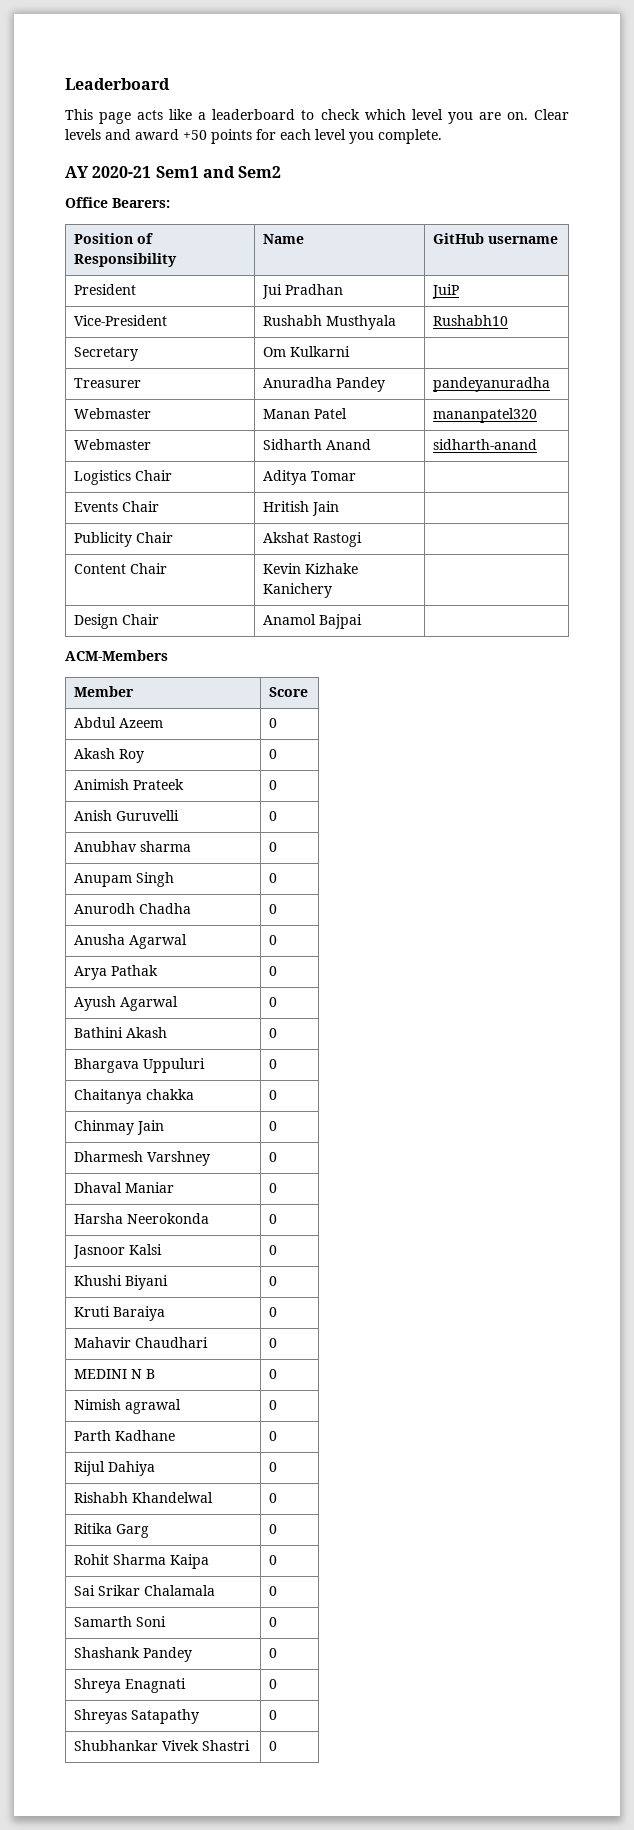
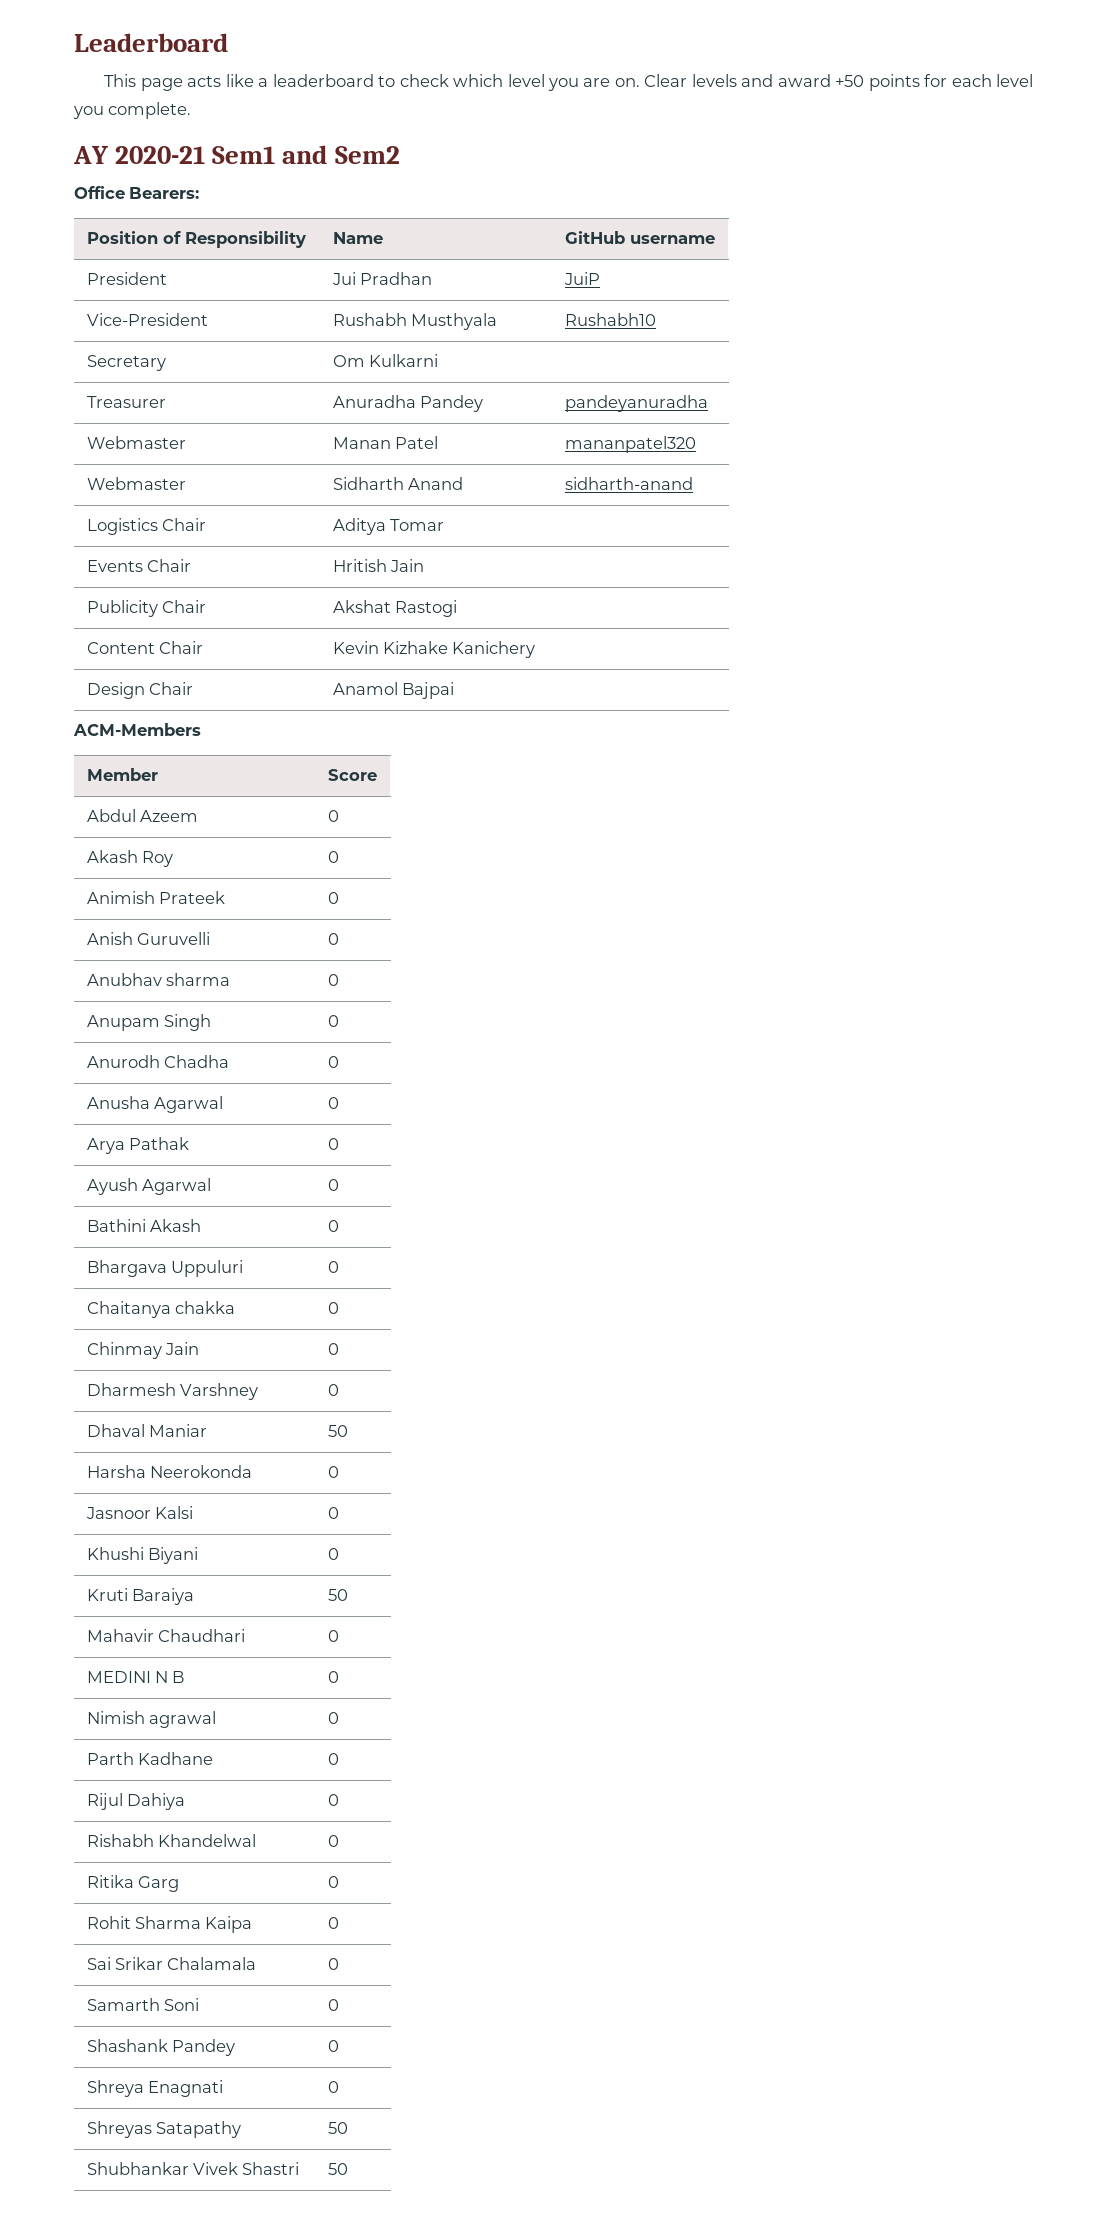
[269,1183,278,1193] 0 -> [327,1425,348,1437] 50
[269,1307,278,1317] 0 -> [327,1589,348,1601] 50
[269,1710,278,1720] 0 -> [327,2122,348,2134] 50
[269,1741,278,1751] 0 -> [327,2163,348,2175] 50

